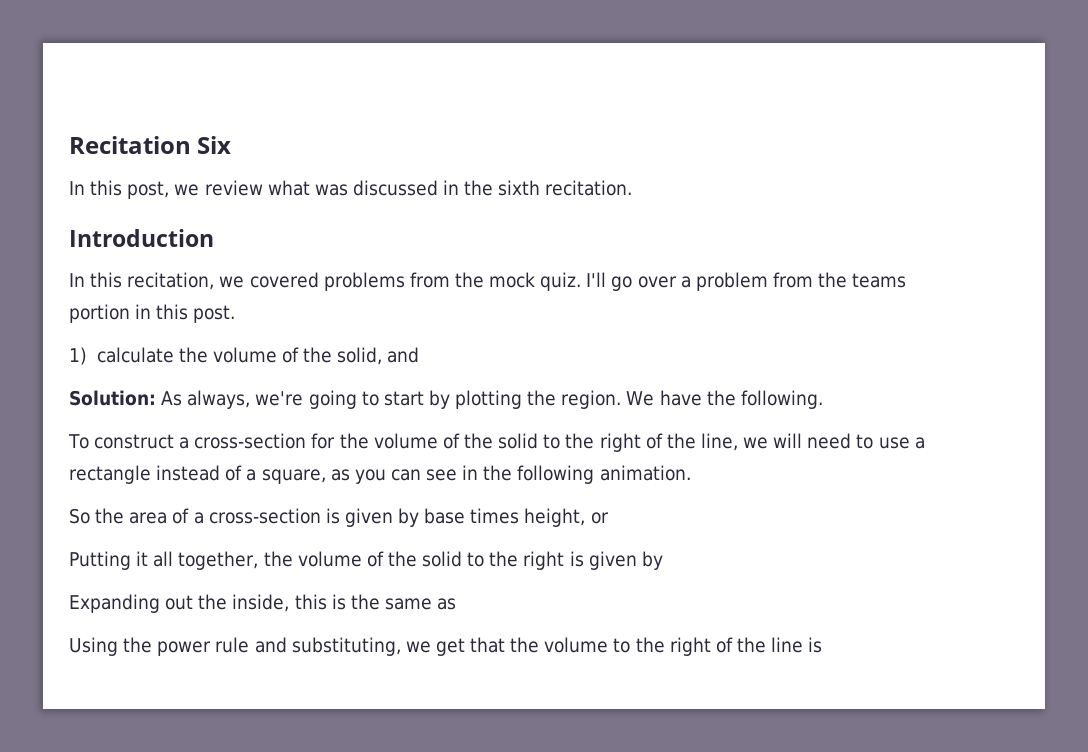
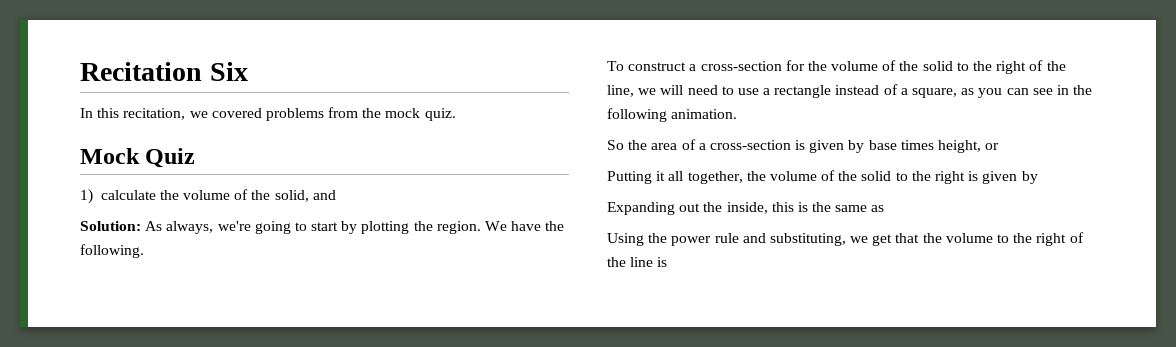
[69,180,633,199] [69,229,214,247] // In this post, we review what was discussed in the sixth recitation. // Introduction -> (248, 71) none
[586,272,907,291] [69,304,236,323] I'll go over a problem from the teams portion in this post. -> [80,148,196,168] // Mock Quiz

